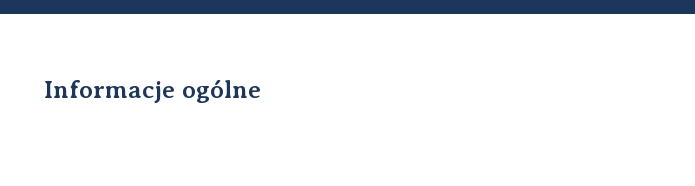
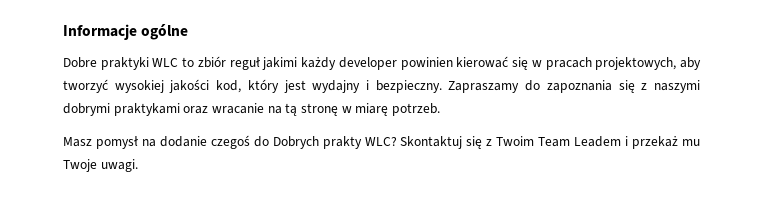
(261, 91) none -> [63,56,701,70] [63,79,700,93] [63,103,440,116] [63,135,701,149] [63,159,138,172] // Dobre praktyki WLC to zbiór reguł jakimi każdy developer powinien kierować się w pracach projektowych, aby tworzyć wysokiej jakości kod, który jest wydajny i bezpieczny. Zapraszamy do zapoznania się z naszymi dobrymi praktykami oraz wracanie na tą stronę w miarę potrzeb. // Masz pomysł na dodanie czegoś do Dobrych prakty WLC? Skontaktuj się z Twoim Team Leadem i przekaż mu Twoje uwagi.

